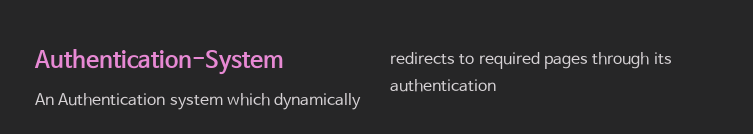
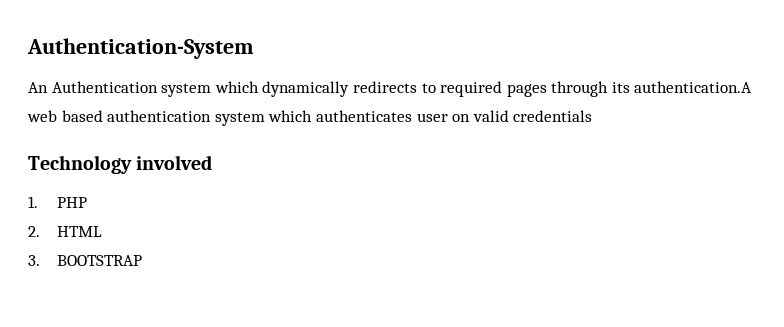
[390,79,496,92] authentication -> [634,81,753,93] [27,110,593,126] [28,155,213,174] [28,196,87,208] [28,226,102,237] [28,255,142,266] authentication.A web based authentication system which authenticates user on valid credentials // Technology involved // 1. PHP // 2. HTML // 3. BOOTSTRAP

